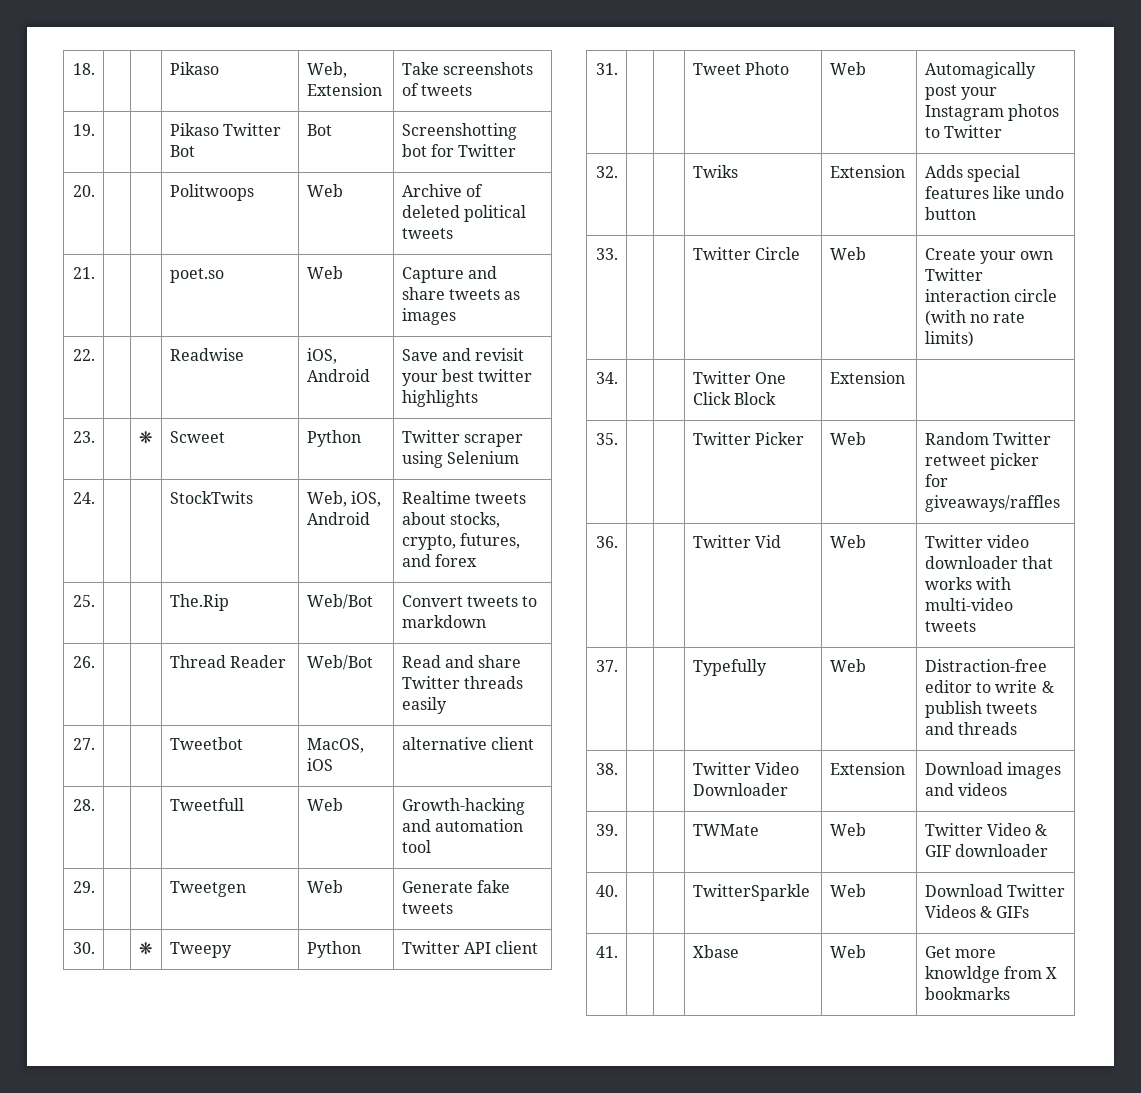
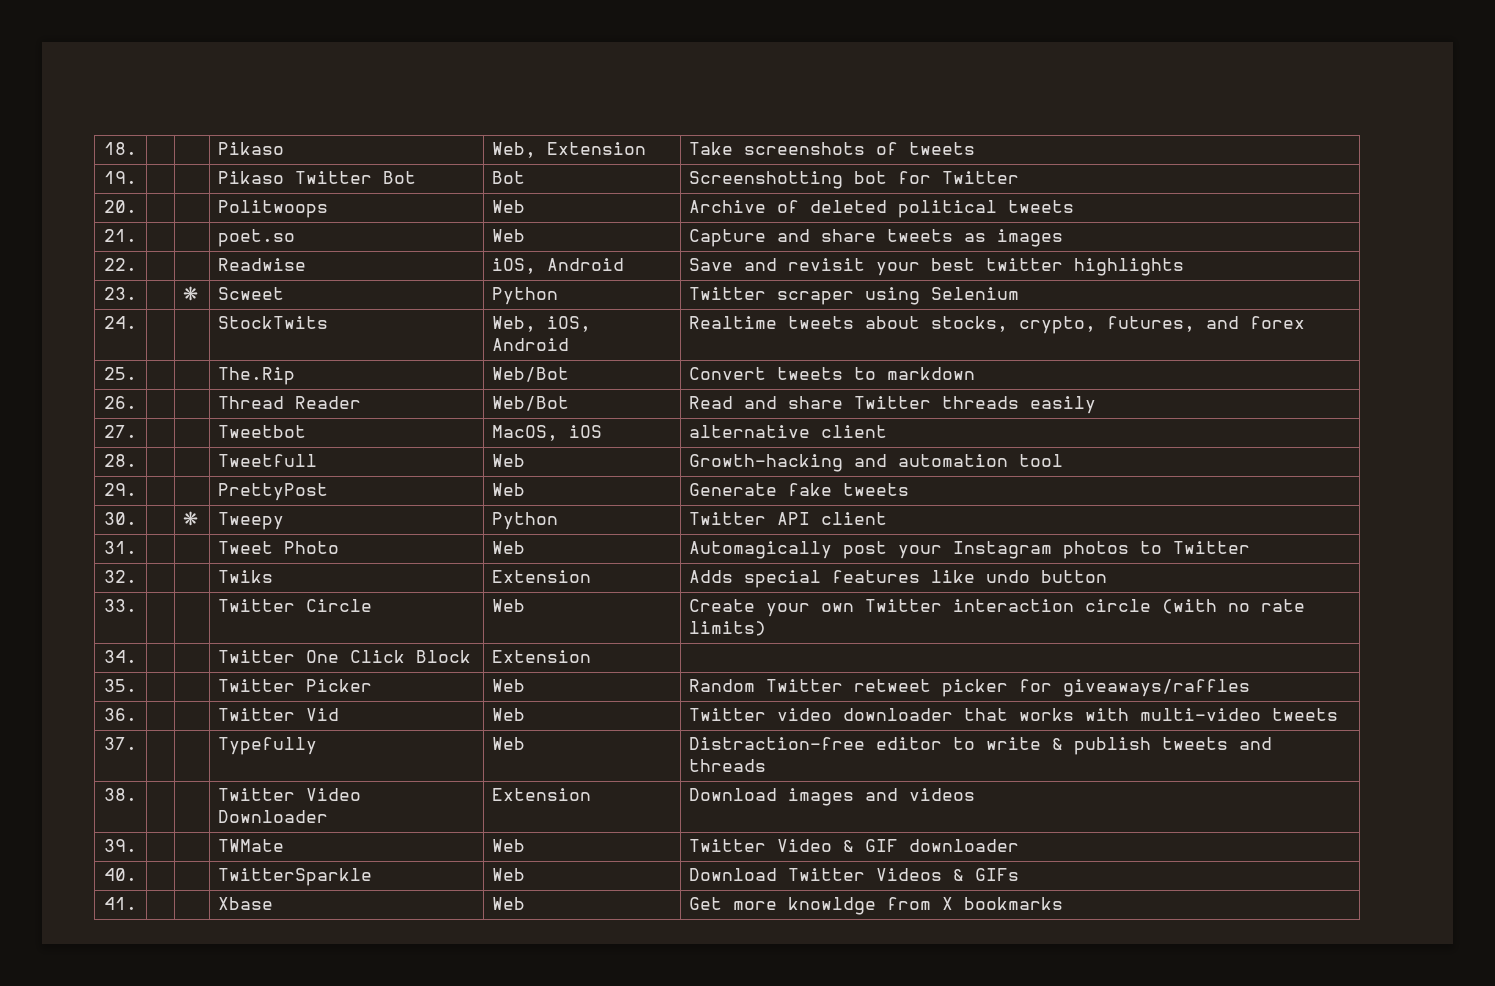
[169,881,246,897] Tweetgen -> [218,483,329,501] PrettyPost

